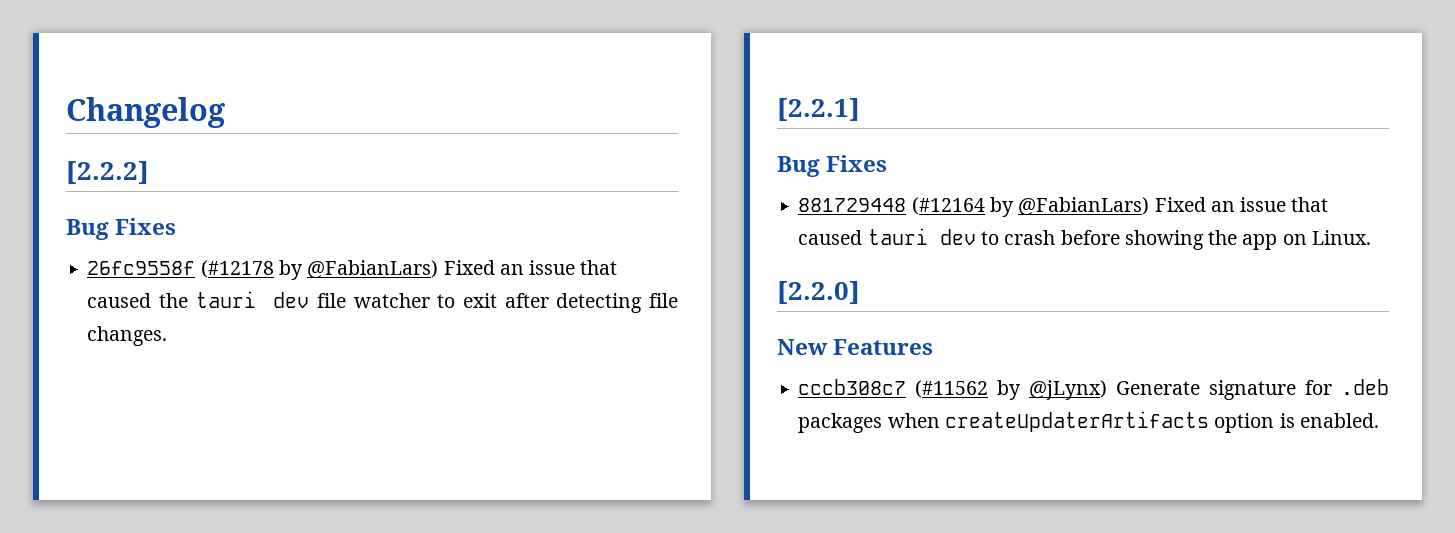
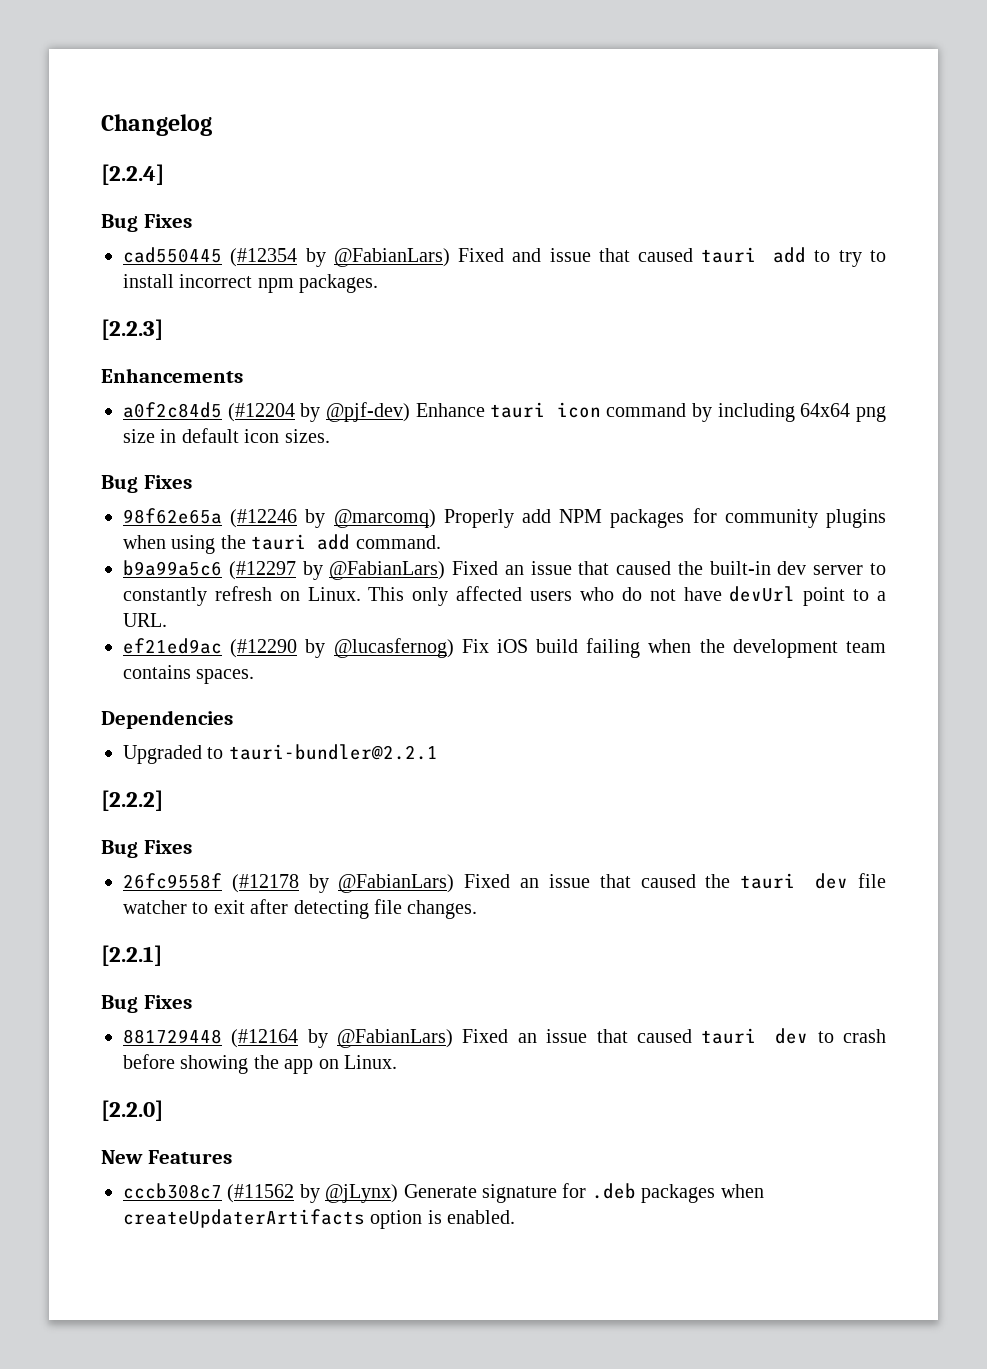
(225, 112) none -> [101,164,164,185] [101,214,192,232] [123,247,886,267] [123,274,379,293] [101,319,163,340] [101,368,243,383] [123,402,887,422] [123,428,330,443] [101,475,192,493] [123,508,886,528] [123,534,441,554] [123,560,886,580] [123,586,887,606] [123,613,167,627] [123,638,886,658] [123,665,255,684] [101,710,233,729] [123,744,438,764] // [2.2.4] // Bug Fixes // cad550445 (#12354 by @FabianLars) Fixed and issue that caused tauri add to try to install incorrect npm packages. // [2.2.3] // Enhancements // a0f2c84d5 (#12204 by @pjf-dev) Enhance tauri icon command by including 64x64 png size in default icon sizes. // Bug Fixes // 98f62e65a (#12246 by @marcomq) Properly add NPM packages for community plugins when using the tauri add command. // b9a99a5c6 (#12297 by @FabianLars) Fixed an issue that caused the built-in dev server to constantly refresh on Linux. This only affected users who do not have devUrl point to a URL. // ef21ed9ac (#12290 by @lucasfernog) Fix iOS build failing when the development team contains spaces. // Dependencies // Upgraded to tauri-bundler@2.2.1

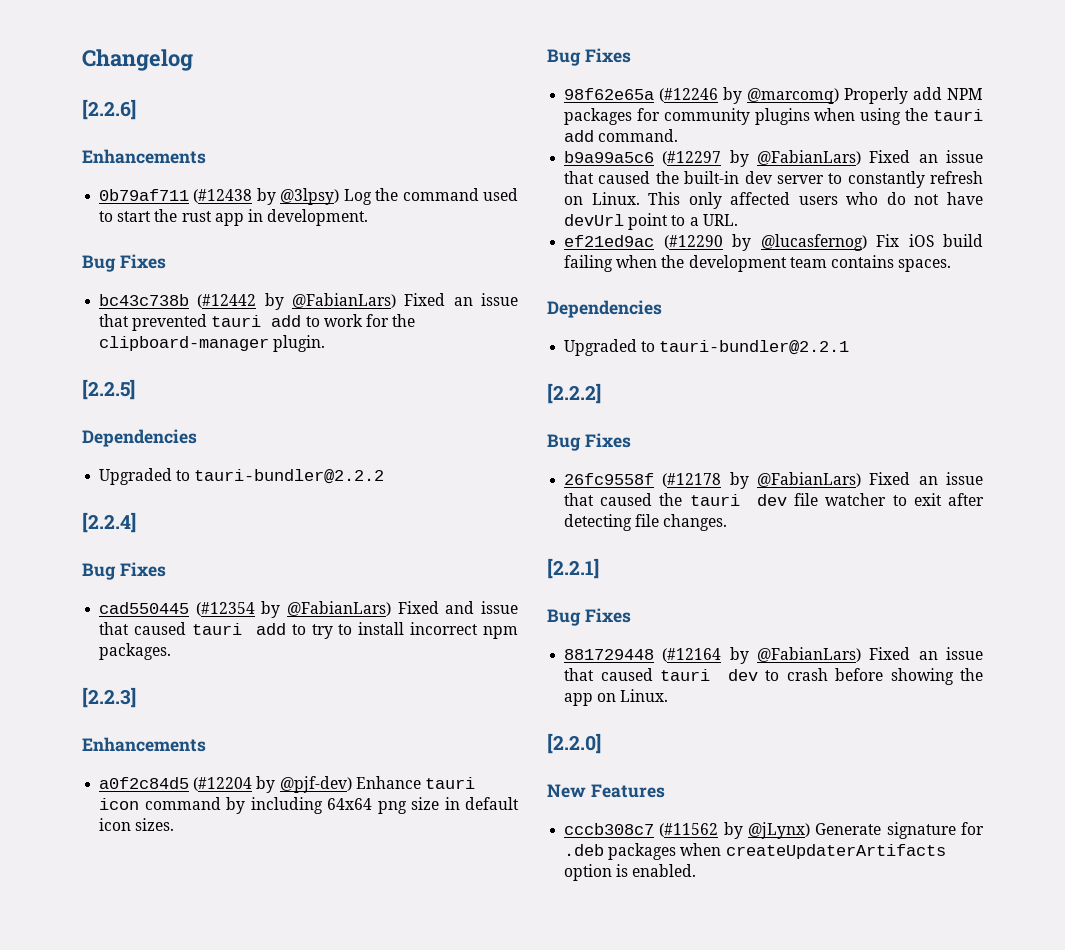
(212, 125) none -> [82,99,136,120] [82,149,206,164] [99,188,518,205] [99,209,369,226] [82,254,166,272] [99,293,518,310] [99,314,416,331] [99,335,326,352] [82,379,135,400] [82,429,197,447] [99,468,385,485] // [2.2.6] // Enhancements // 0b79af711 (#12438 by @3lpsy) Log the command used to start the rust app in development. // Bug Fixes // bc43c738b (#12442 by @FabianLars) Fixed an issue that prevented tauri add to work for the clipboard-manager plugin. // [2.2.5] // Dependencies // Upgraded to tauri-bundler@2.2.2

